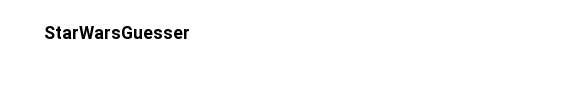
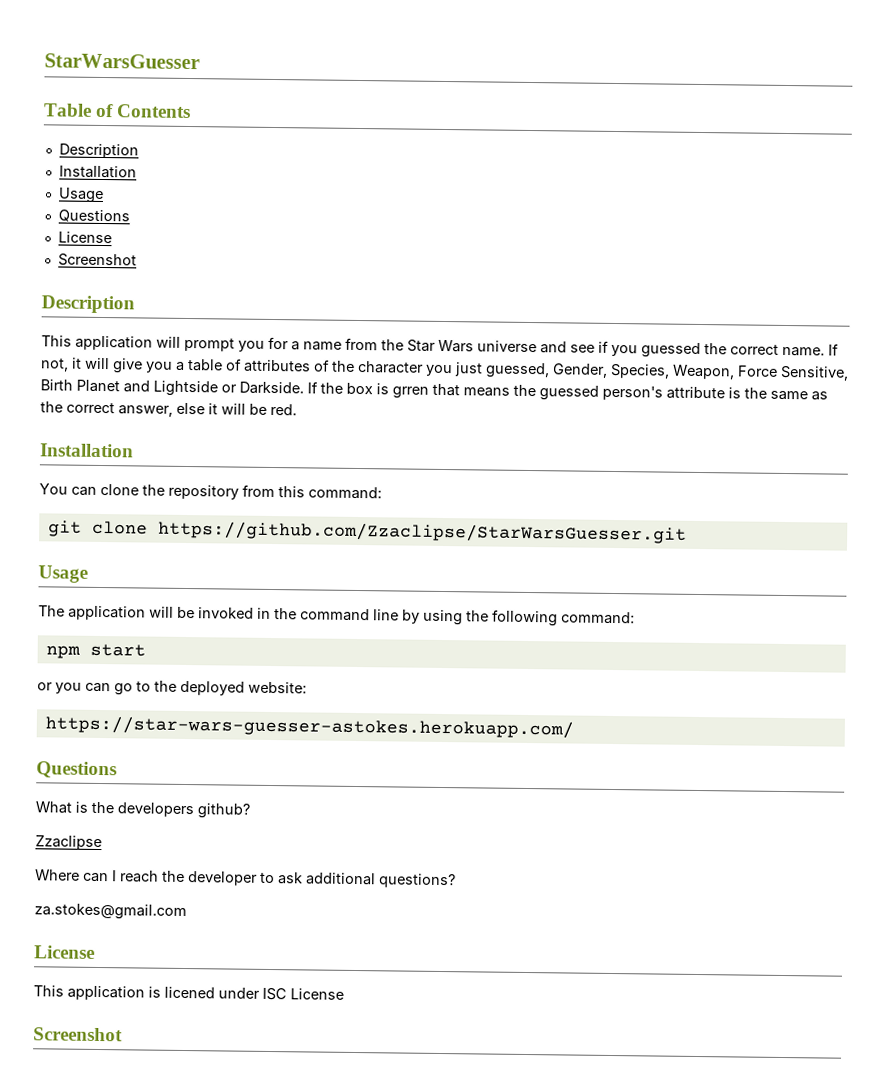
(190, 32) none -> [43,103,192,119] [58,143,139,159] [58,165,137,179] [57,187,104,204] [57,209,130,223] [57,231,112,244] [57,253,137,267] [41,295,135,314] [41,335,839,358] [40,357,849,381] [40,379,828,401] [40,401,297,417] [40,443,134,458] [39,483,382,500] [47,520,687,544] [38,565,88,583] [38,605,635,627] [45,643,146,659] [37,680,307,696] [44,715,574,739] [36,761,117,779] [35,801,250,819] [35,835,102,851] [35,869,456,889] [34,903,187,921] [34,945,95,959] [33,985,344,1001] [33,1027,123,1042] // Table of Contents // Description // Installation // Usage // Questions // License // Screenshot // Description // This application will prompt you for a name from the Star Wars universe and see if you guessed the correct name. If not, it will give you a table of attributes of the character you just guessed, Gender, Species, Weapon, Force Sensitive, Birth Planet and Lightside or Darkside. If the box is grren that means the guessed person's attribute is the same as the correct answer, else it will be red. // Installation // You can clone the repository from this command: // git clone https://github.com/Zzaclipse/StarWarsGuesser.git // Usage // The application will be invoked in the command line by using the following command: // npm start // or you can go to the deployed website: // https://star-wars-guesser-astokes.herokuapp.com/ // Questions // What is the developers github? // Zzaclipse // Where can I reach the developer to ask additional questions? // za.stokes@gmail.com // License // This application is licened under ISC License // Screenshot

